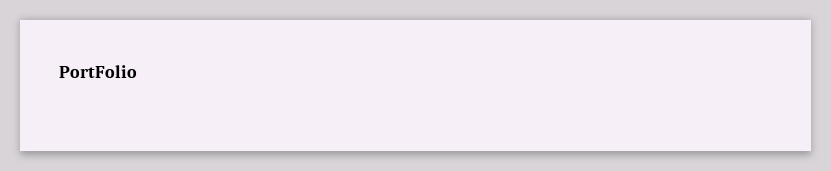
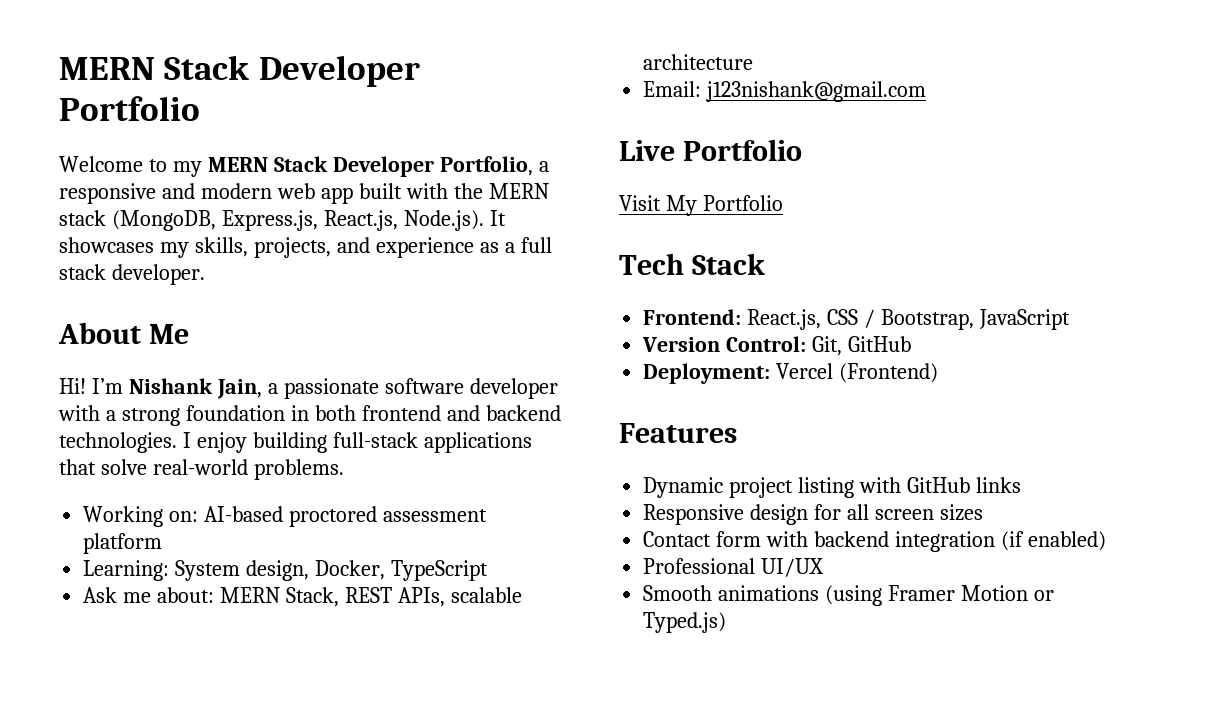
[59,65,137,78] PortFolio -> [59,55,420,87] [59,96,200,121] [59,156,549,177] [59,183,549,204] [59,210,506,231] [59,237,552,258] [59,264,205,285] [58,322,189,344] [59,378,558,399] [58,405,561,426] [59,432,532,453] [59,459,344,480] [83,506,487,527] [83,533,163,554] [83,560,488,581] [83,587,522,607] [643,54,754,70] [643,81,927,102] [619,139,802,161] [619,195,783,216] [619,253,765,275] [643,309,1070,330] [642,336,912,356] [643,363,939,384] [619,423,737,443] [643,477,1021,498] [643,504,983,525] [643,531,1106,552] [643,558,825,577] [643,585,1054,606] [643,612,727,633] MERN Stack Developer Portfolio // Welcome to my MERN Stack Developer Portfolio, a responsive and modern web app built with the MERN stack (MongoDB, Express.js, React.js, Node.js). It showcases my skills, projects, and experience as a full stack developer. // About Me // Hi! I’m Nishank Jain, a passionate software developer with a strong foundation in both frontend and backend technologies. I enjoy building full-stack applications that solve real-world problems. // Working on: AI-based proctored assessment platform // Learning: System design, Docker, TypeScript // Ask me about: MERN Stack, REST APIs, scalable architecture // Email: j123nishank@gmail.com // Live Portfolio // Visit My Portfolio // Tech Stack // Frontend: React.js, CSS / Bootstrap, JavaScript // Version Control: Git, GitHub // Deployment: Vercel (Frontend) // Features // Dynamic project listing with GitHub links // Responsive design for all screen sizes // Contact form with backend integration (if enabled) // Professional UI/UX // Smooth animations (using Framer Motion or Typed.js)

